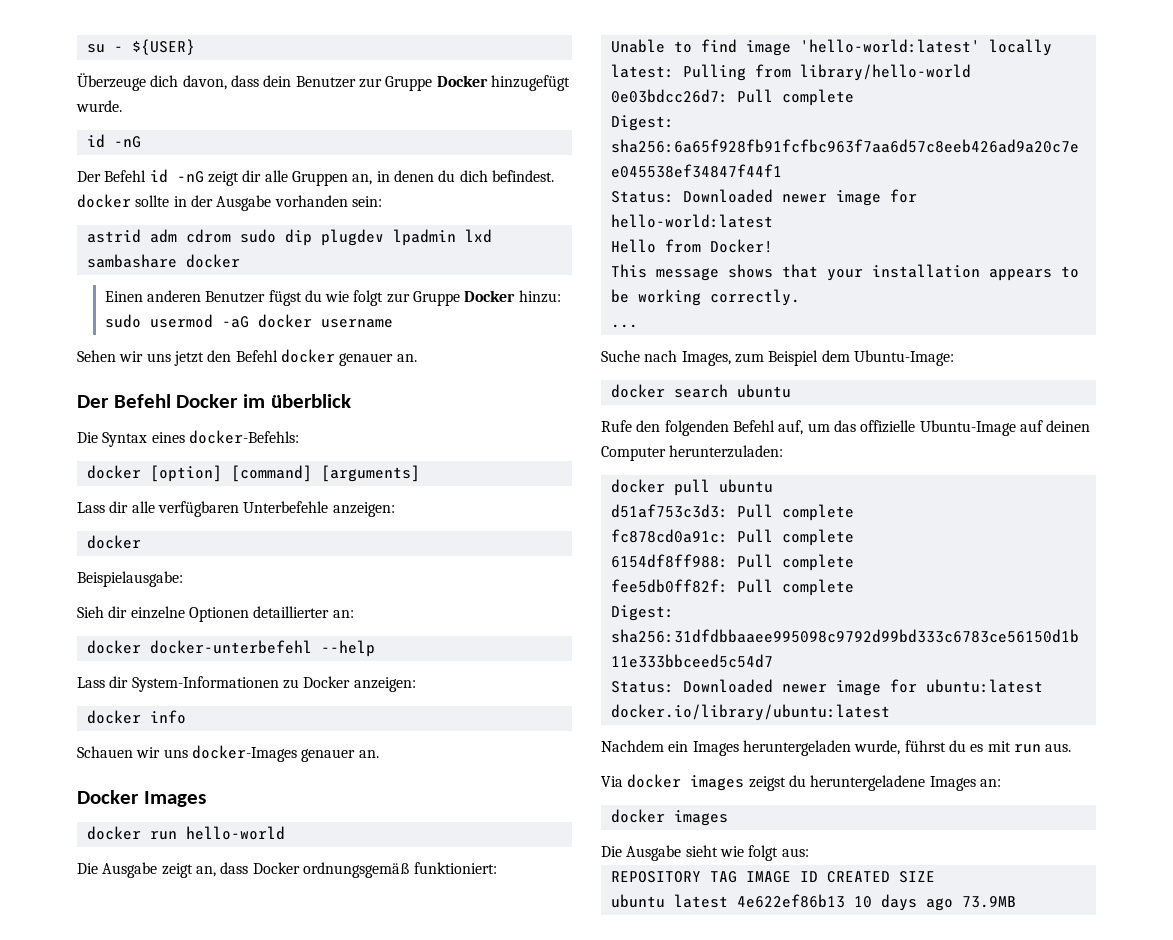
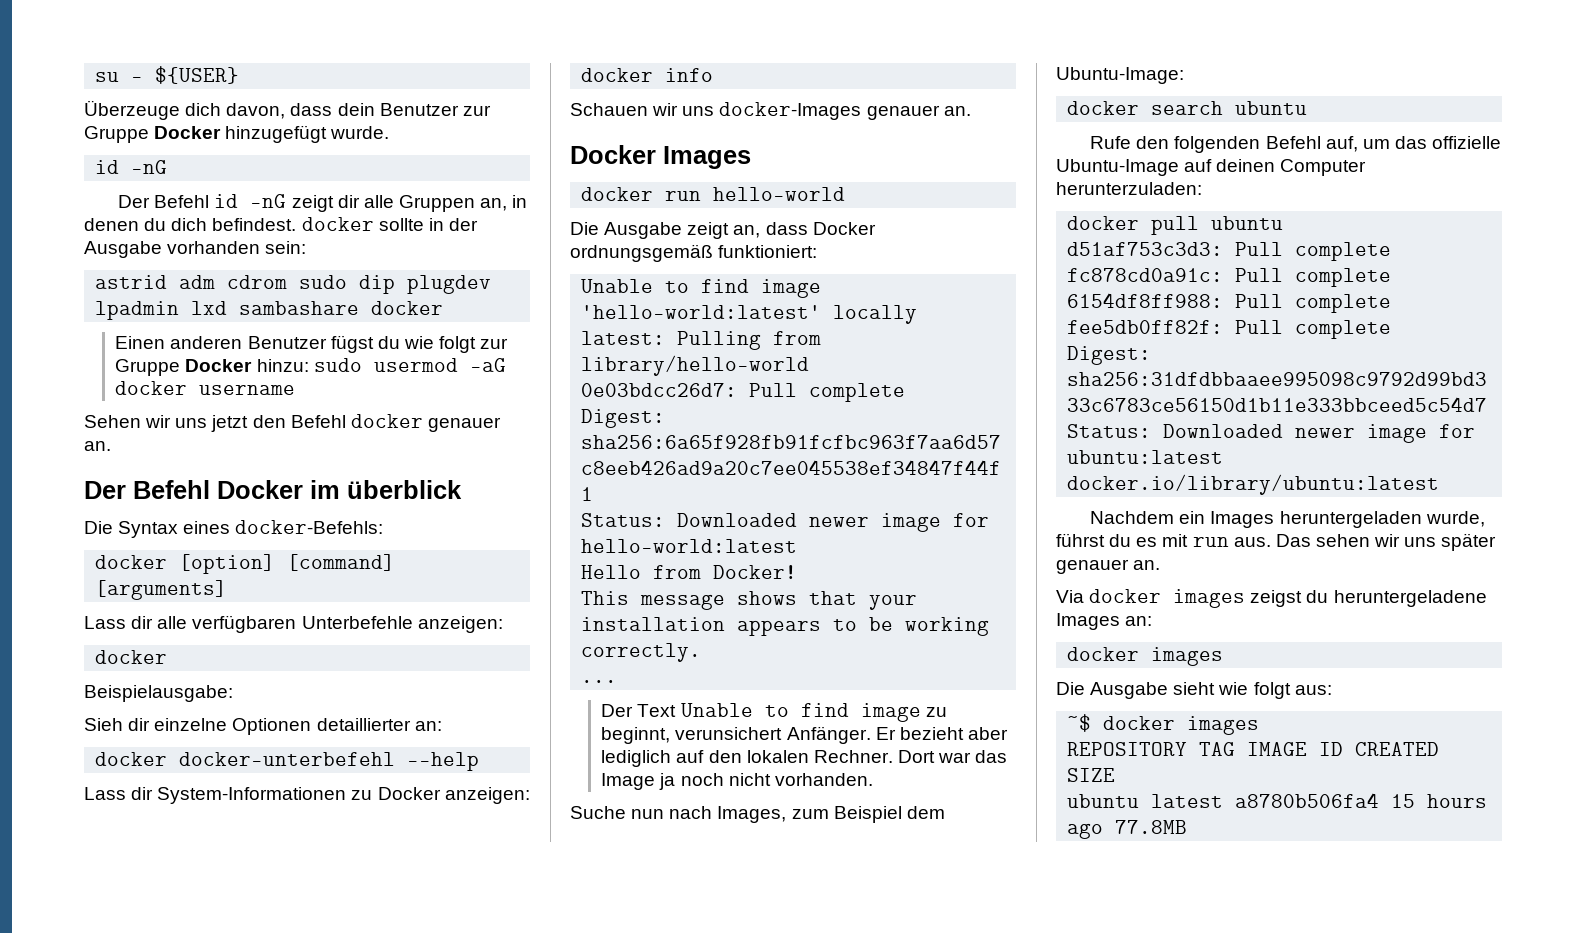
(638, 326) none -> [601,703,947,722] [601,726,1008,744] [601,750,1008,767] [601,773,873,790] // Der Text Unable to find image zu beginnt, verunsichert Anfänger. Er bezieht aber lediglich auf den lokalen Rechner. Dort war das Image ja noch nicht vorhanden.
(640, 356) none -> [631,809,665,819] nun
(1072, 747) none -> [1275,533,1497,551] [1056,559,1161,574] Das sehen wir uns später genauer an.
(809, 852) none -> [1067,714,1260,735] // ~$ docker images
[736,894,1016,911] 4e622ef86b13 10 days ago 73.9MB -> [1235,793,1488,808] [1067,820,1188,839] a8780b506fa4 15 hours ago 77.8MB

